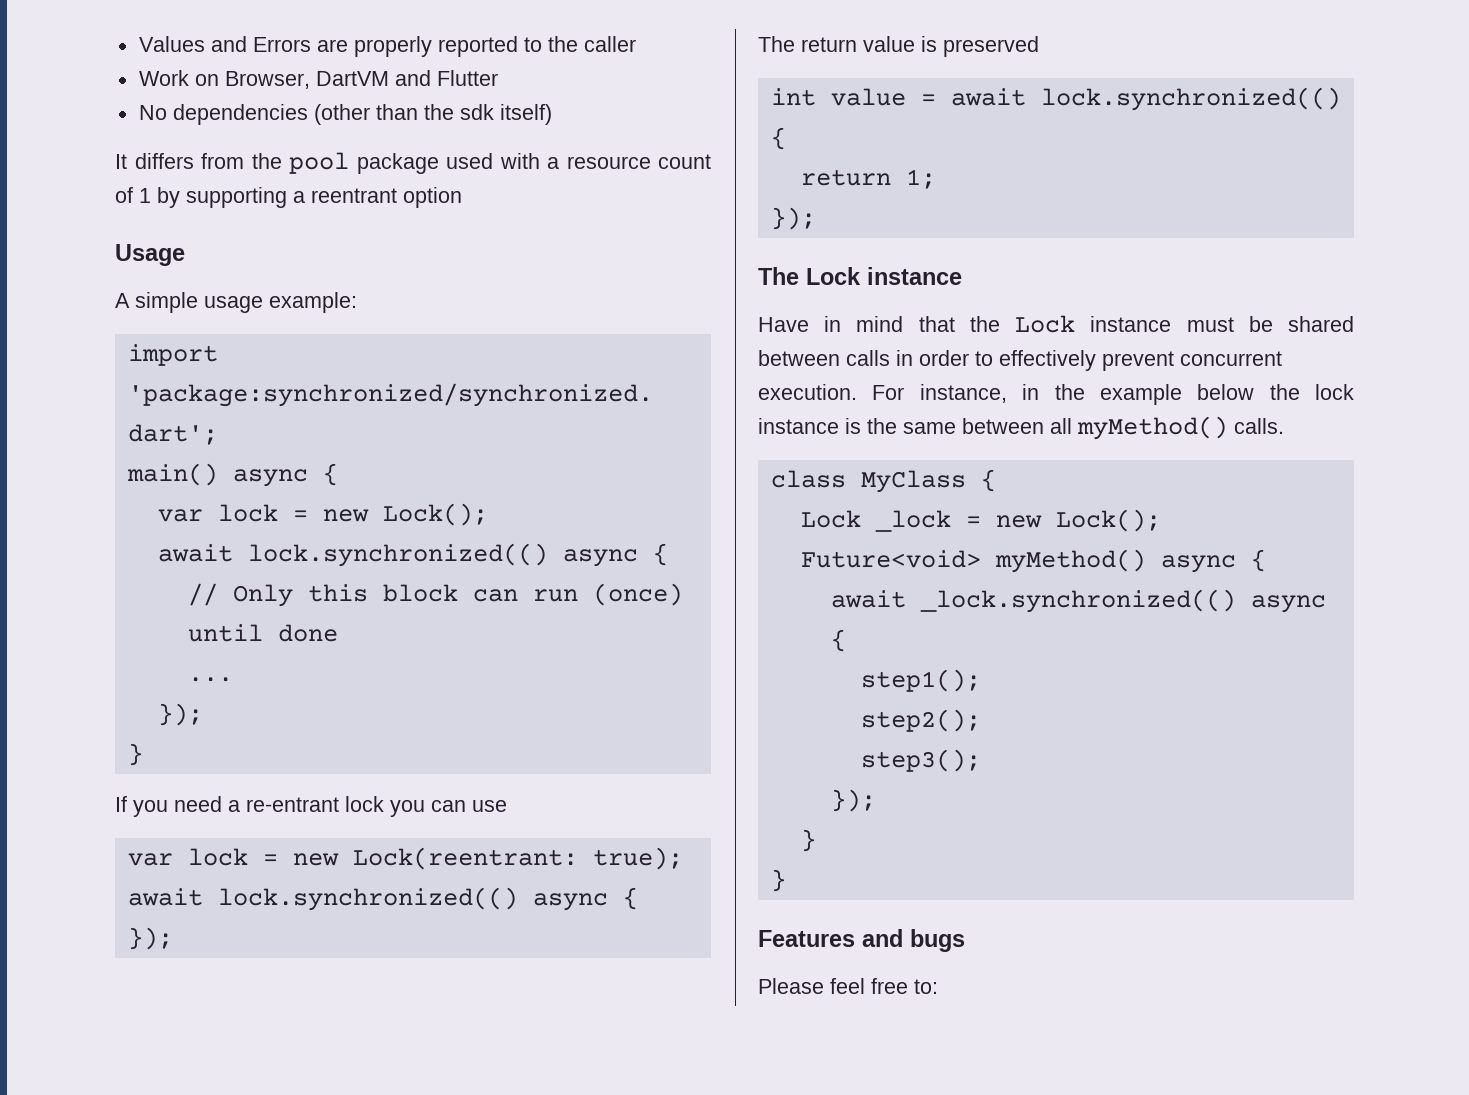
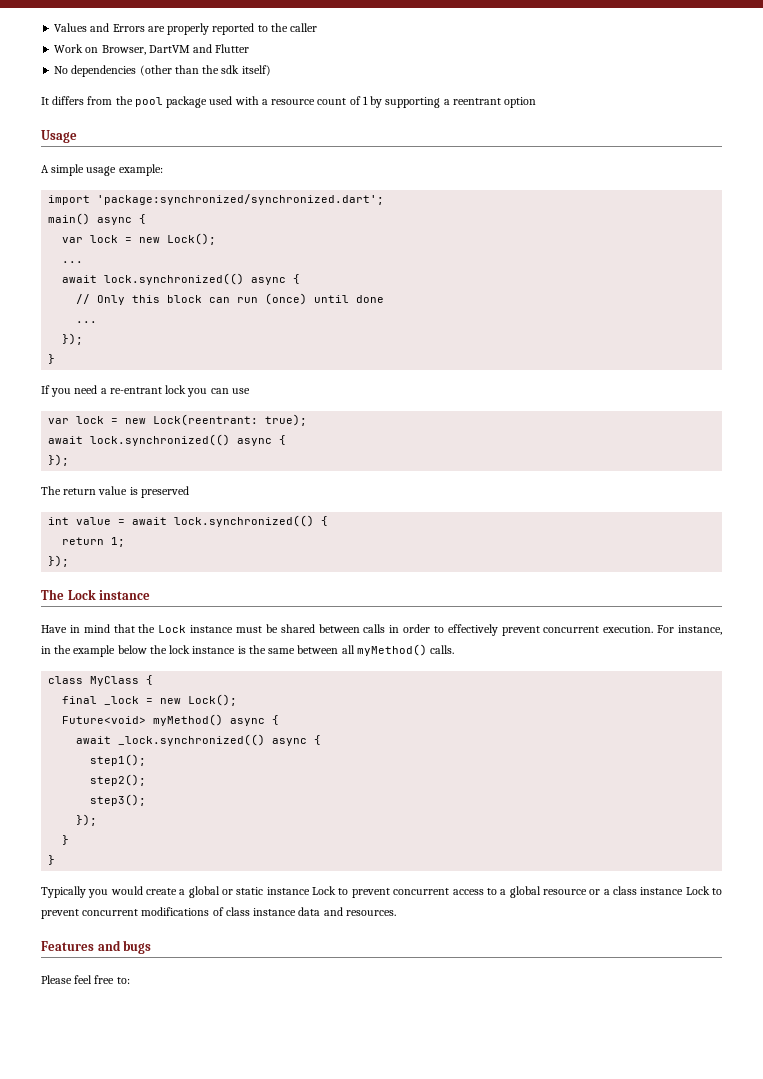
(488, 514) none -> [62,261,84,263] // ...
[800,510,861,528] Lock -> [62,696,98,704] final
(786, 880) none -> [41,886,722,898] [41,907,396,919] // Typically you would create a global or static instance Lock to prevent concurrent access to a global resource or a class instance Lock to prevent concurrent modifications of class instance data and resources.

